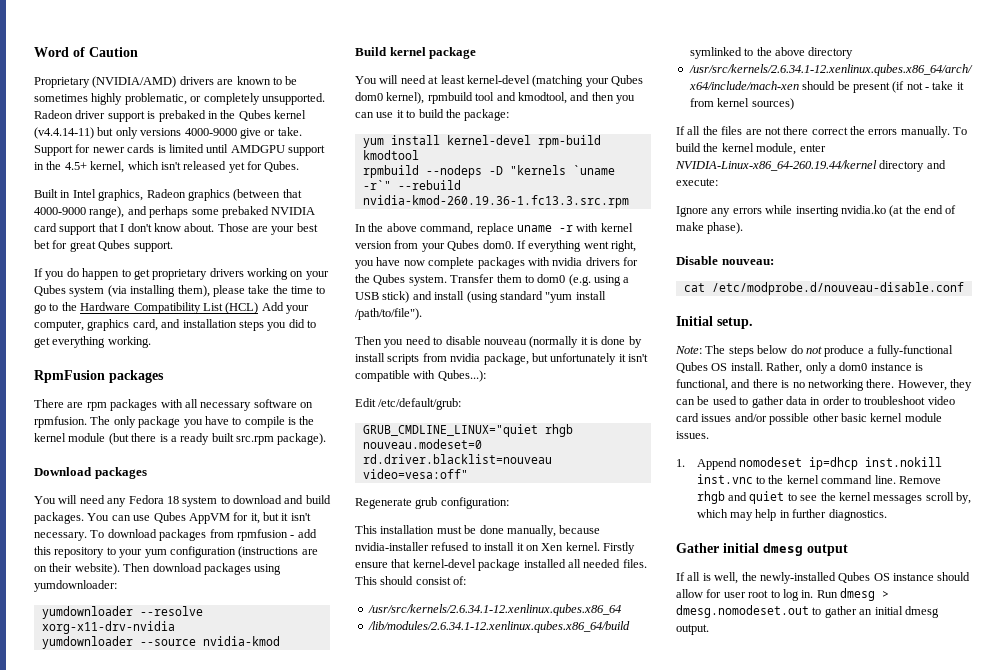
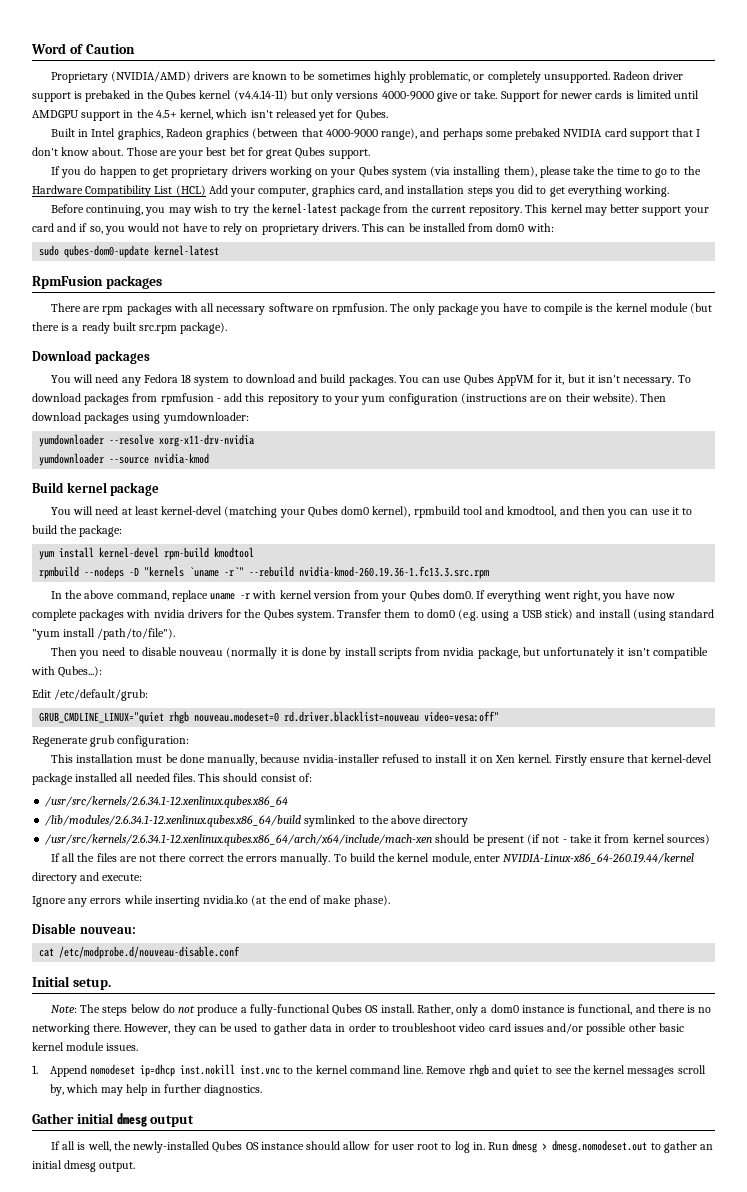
(151, 342) none -> [50,203,709,216] [32,223,554,235] [39,245,220,258] // Before continuing, you may wish to try the kernel-latest package from the current repository. This kernel may better support your card and if so, you would not have to rely on proprietary drivers. This can be installed from dom0 with: // sudo qubes-dom0-update kernel-latest

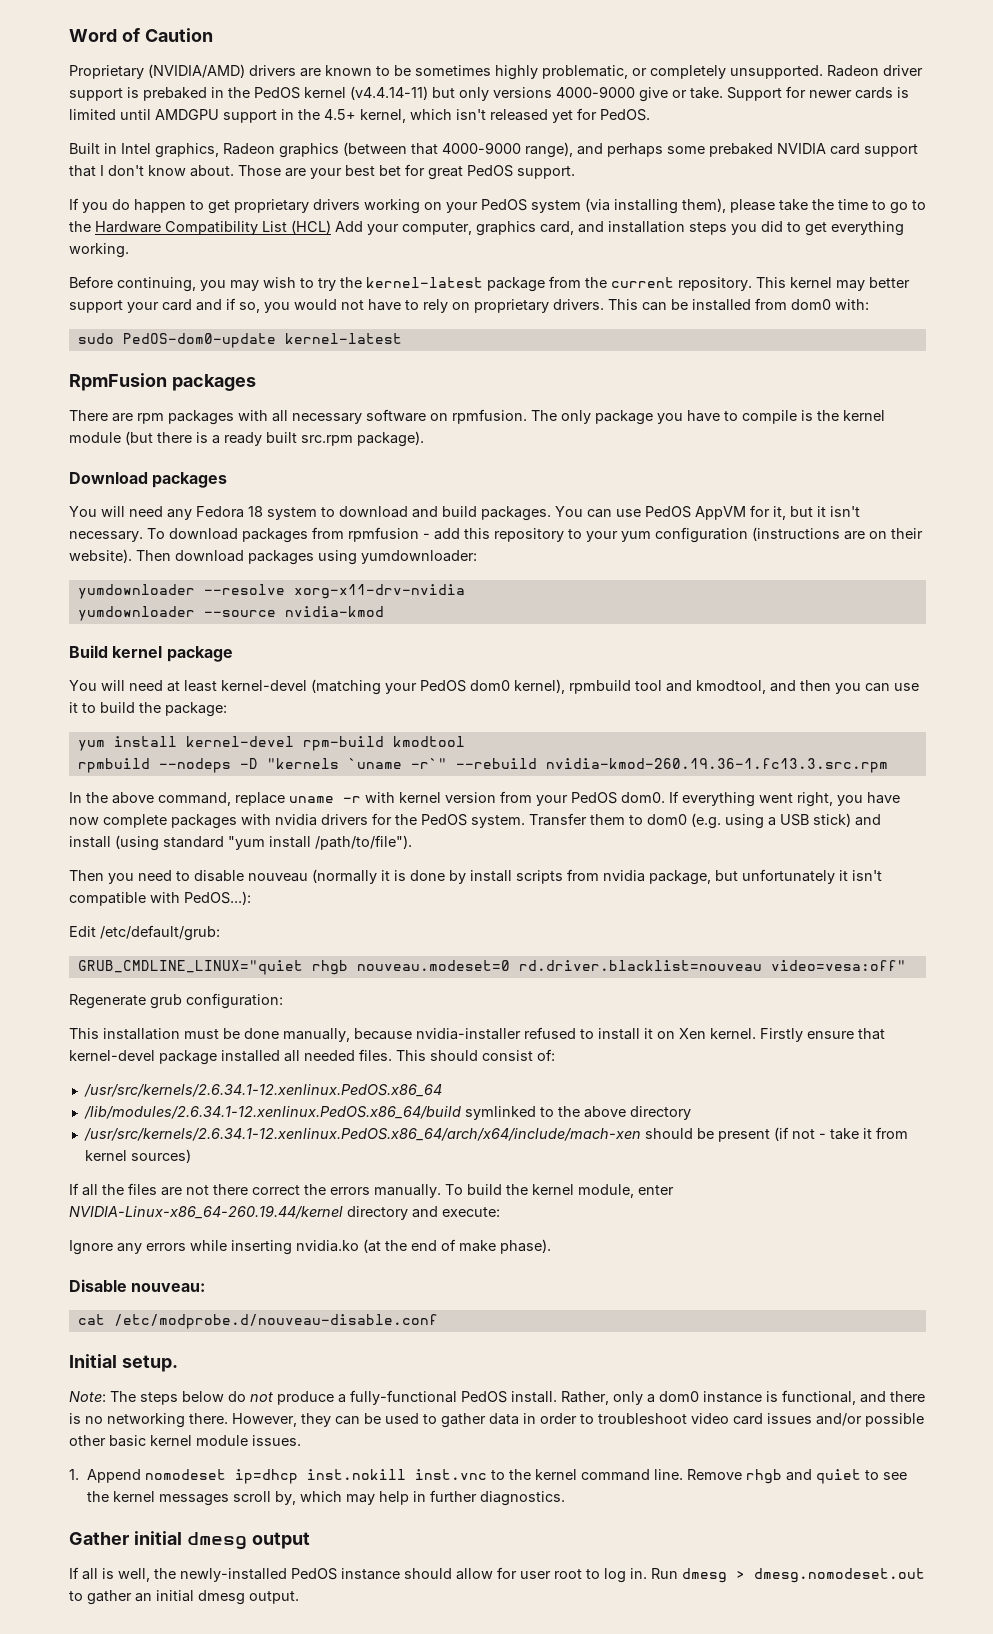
[166,90,197,102] Qubes -> [254,87,300,99] PedOS
[355,109,388,121] Qubes. -> [600,109,650,121] PedOS.
[295,147,326,159] Qubes -> [467,165,513,177] PedOS
[358,166,389,178] Qubes -> [481,199,527,211] PedOS
[64,245,150,258] qubes-dom0-update -> [122,333,276,348] PedOS-dom0-update
[463,374,494,386] Qubes -> [645,506,691,518] PedOS
[307,506,338,518] Qubes -> [420,680,466,692] PedOS
[409,590,440,602] Qubes -> [571,792,617,804] PedOS
[263,609,294,621] Qubes -> [421,814,467,826] PedOS
[58,666,103,678] Qubes...): -> [184,891,251,905] PedOS...):
[45,796,289,808] [45,815,302,827] /usr/src/kernels/2.6.34.1-12.xenlinux.qubes.x86_64 // /lib/modules/2.6.34.1-12.xenlinux.qubes.x86_64/build -> [83,1084,442,1097] [83,1106,461,1119] /usr/src/kernels/2.6.34.1-12.xenlinux.PedOS.x86_64 // /lib/modules/2.6.34.1-12.xenlinux.PedOS.x86_64/build
[45,834,433,846] /usr/src/kernels/2.6.34.1-12.xenlinux.qubes.x86_64/arch/x64/include/mach-xen -> [83,1128,641,1141] /usr/src/kernels/2.6.34.1-12.xenlinux.PedOS.x86_64/arch/x64/include/mach-xen
[332,1004,379,1016] Qubes OS -> [461,1391,507,1403] PedOS
[212,1141,259,1153] Qubes OS -> [291,1568,337,1580] PedOS

